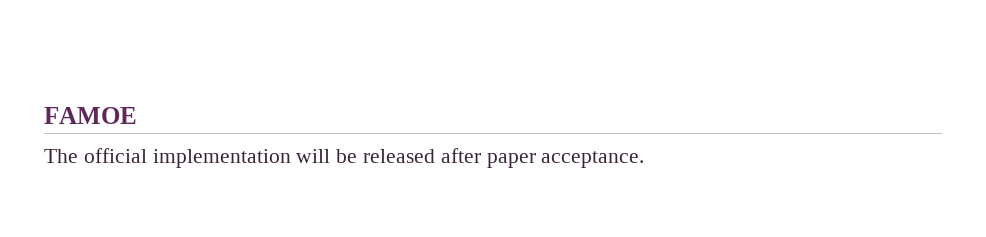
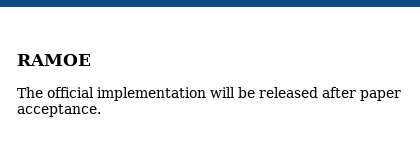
[44,107,137,124] FAMOE -> [17,54,91,66] RAMOE

